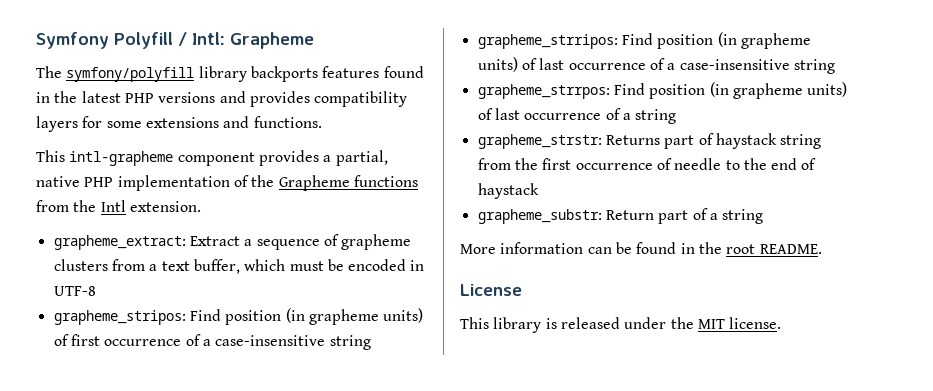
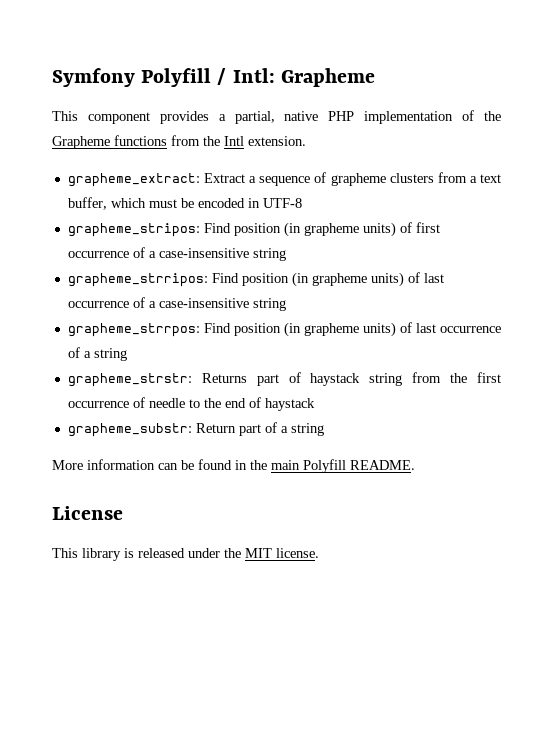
[36,66,424,82] [36,91,408,107] [36,116,322,132] [36,150,174,166] // The symfony/polyfill library backports features found in the latest PHP versions and provides compatibility layers for some extensions and functions. // This intl-grapheme -> [52,111,78,121] // This
[726,244,756,254] root -> [271,459,346,473] main Polyfill

